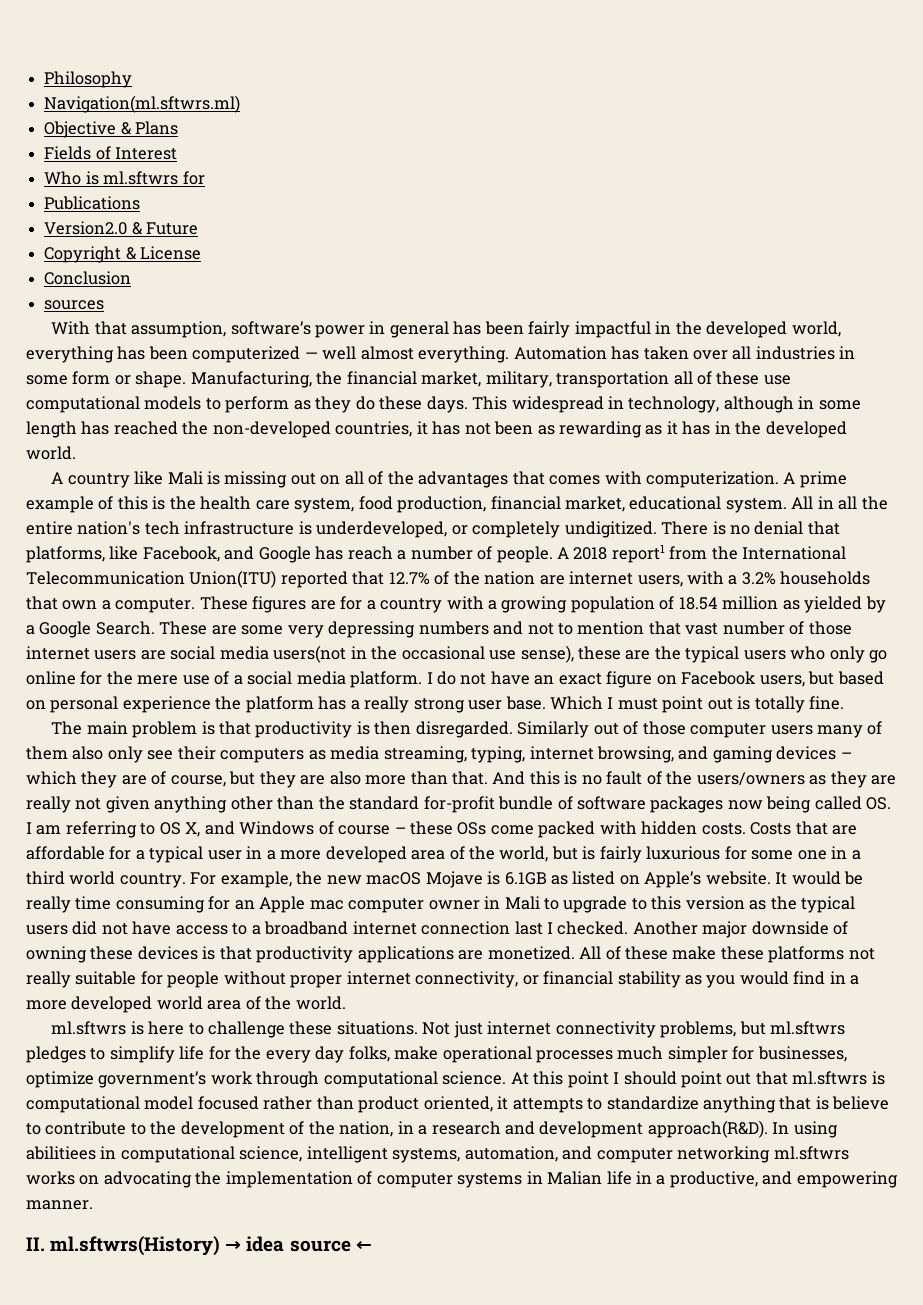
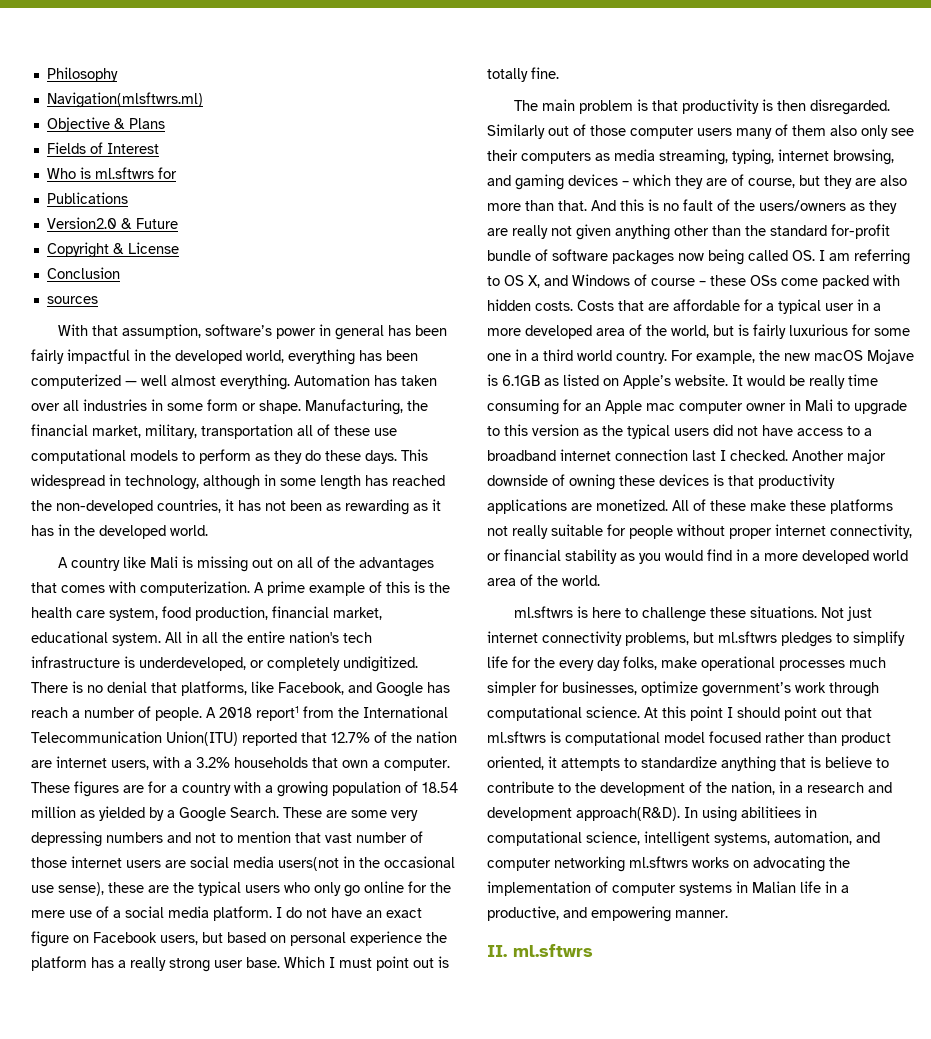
[44,95,241,113] Navigation(ml.sftwrs.ml) -> [46,92,203,108] Navigation(mlsftwrs.ml)
[50,1236,372,1256] ml.sftwrs(History) → idea source ← -> [513,944,593,957] ml.sftwrs

